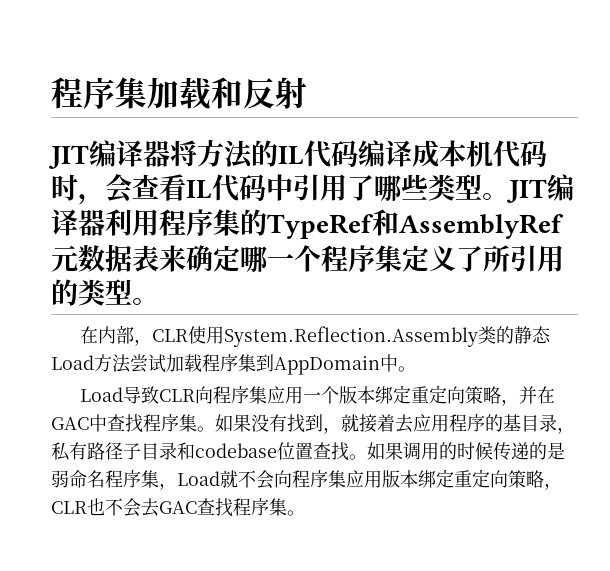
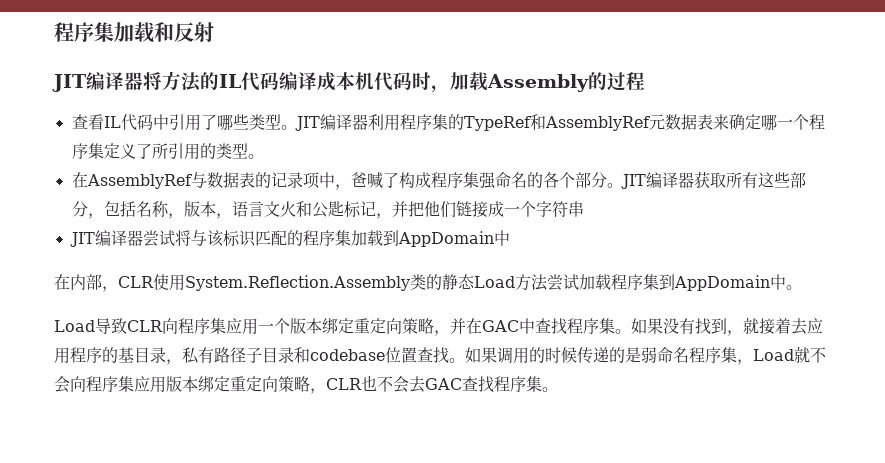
[105,174,132,203] 会 -> [450,72,645,92] 加载Assembly的过程 //
(159, 301) none -> [71,171,806,190] [71,201,584,219] [69,230,510,247] // 在AssemblyRef与数据表的记录项中，爸喊了构成程序集强命名的各个部分。JIT编译器获取所有这些部分，包括名称，版本，语言文火和公匙标记，并把他们链接成一个字符串 // JIT编译器尝试将与该标识匹配的程序集加载到AppDomain中

